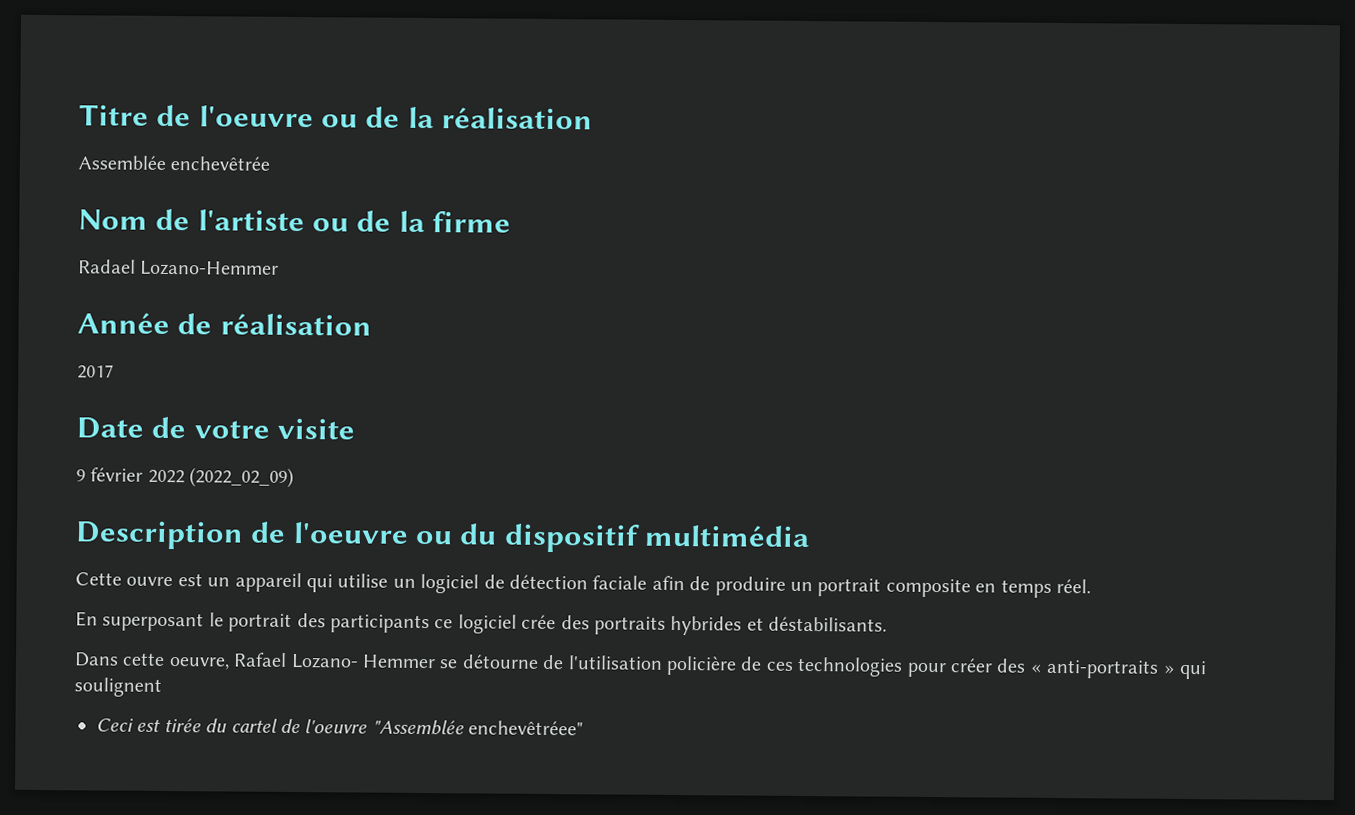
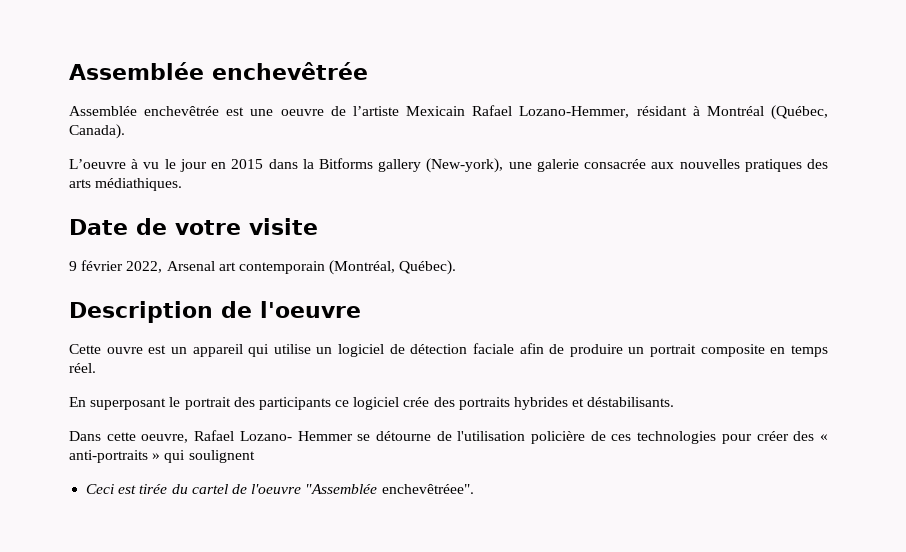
[79,104,594,130] [78,155,271,171] [78,208,512,233] [78,259,280,276] [77,312,372,336] [77,364,114,379] Titre de l'oeuvre ou de la réalisation // Assemblée enchevêtrée // Nom de l'artiste ou de la firme // Radael Lozano-Hemmer // Année de réalisation // 2017 -> [69,62,368,80] [69,105,828,120] [69,124,125,139] [69,158,828,173] [69,178,183,191] Assemblée enchevêtrée // Assemblée enchevêtrée est une oeuvre de l’artiste Mexicain Rafael Lozano-Hemmer, résidant à Montréal (Québec, Canada). // L’oeuvre à vu le jour en 2015 dans la Bitforms gallery (New-york), une galerie consacrée aux nouvelles pratiques des arts médiathiques.
[147,467,295,488] 2022 (2022_02_09) -> [126,260,457,275] 2022, Arsenal art contemporain (Montréal, Québec).
[415,523,811,553] ou du dispositif multimédia -> (361, 309) none
[468,720,585,736] enchevêtréee" -> [381,484,474,494] enchevêtréee".

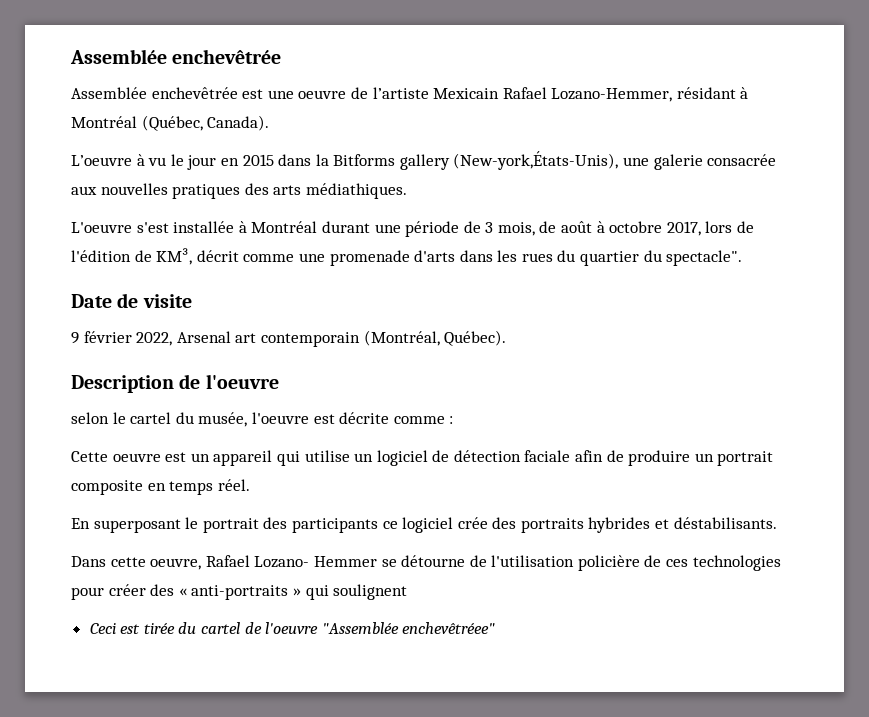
[426,158,504,173] (New-york), -> [453,151,619,170] (New-york,États-Unis),
(183, 184) none -> [71,221,755,237] [71,248,743,266] // L'oeuvre s'est installée à Montréal durant une période de 3 mois, de août à octobre 2017, lors de l'édition de KM³, décrit comme une promenade d'arts dans les rues du quartier du spectacle".
[175,220,241,235] votre -> (139, 300) none
(361, 309) none -> [71,412,454,427] // selon le cartel du musée, l'oeuvre est décrite comme :
[106,347,143,354] ouvre -> [112,453,161,462] oeuvre
[381,484,474,494] enchevêtréee". -> [402,622,496,634] enchevêtréee"

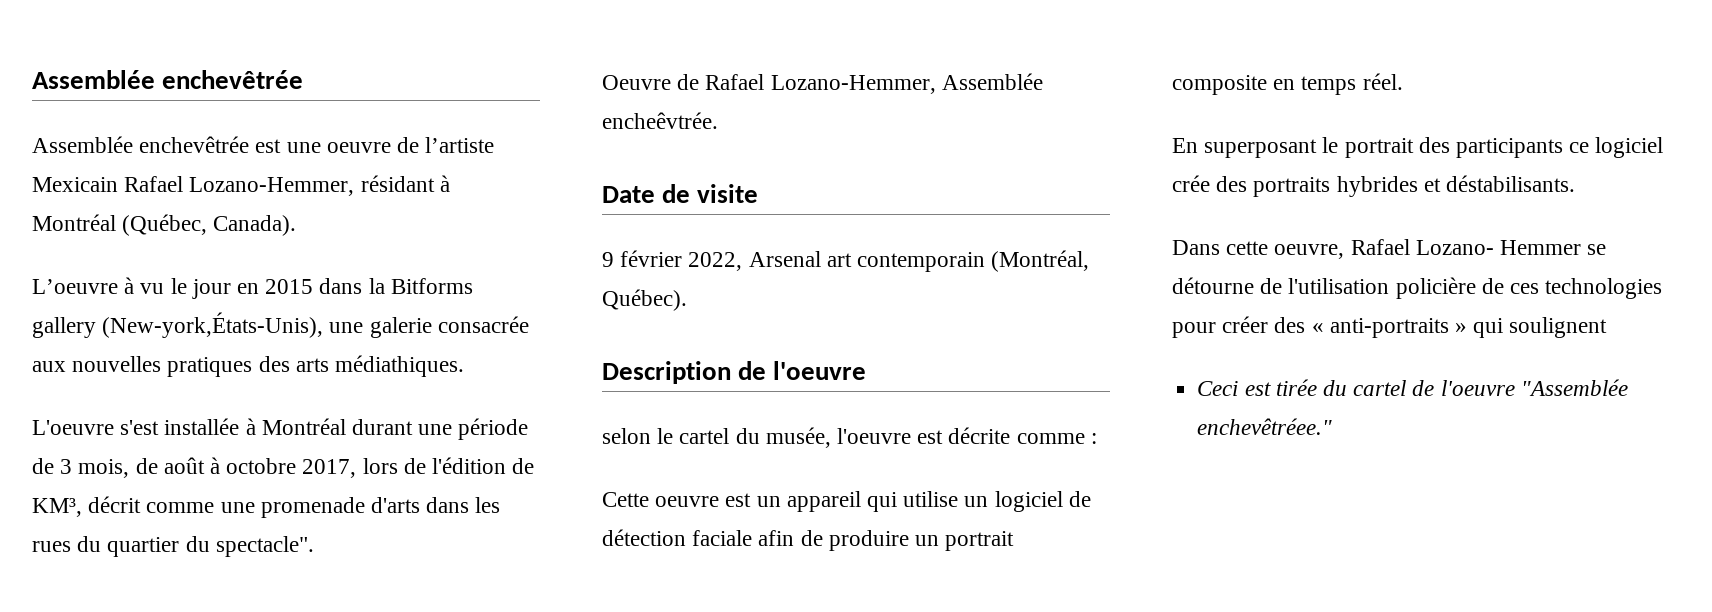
(743, 258) none -> [602,73,1043,94] [602,112,718,129] // Oeuvre de Rafael Lozano-Hemmer, Assemblée encheêvtrée.
[402,622,496,634] enchevêtréee" -> [1197,418,1333,435] enchevêtréee."

